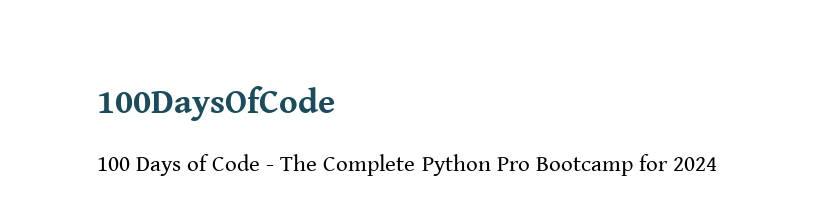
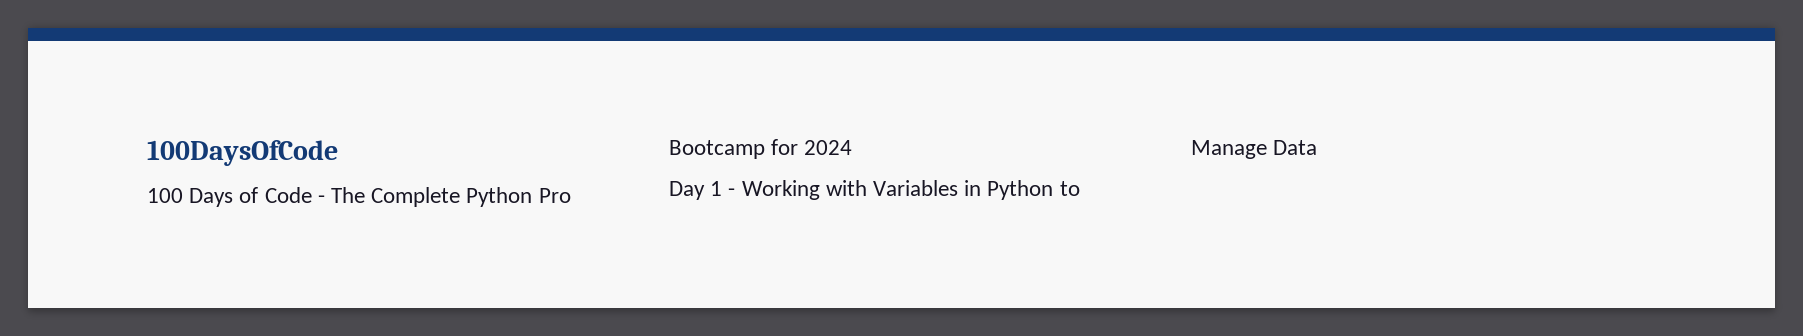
(717, 164) none -> [669,180,1080,200] [1191,140,1318,159] // Day 1 - Working with Variables in Python to Manage Data

